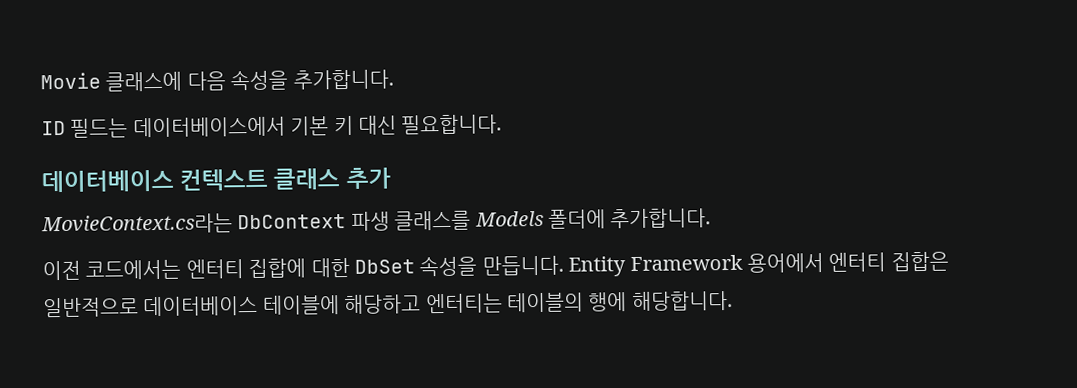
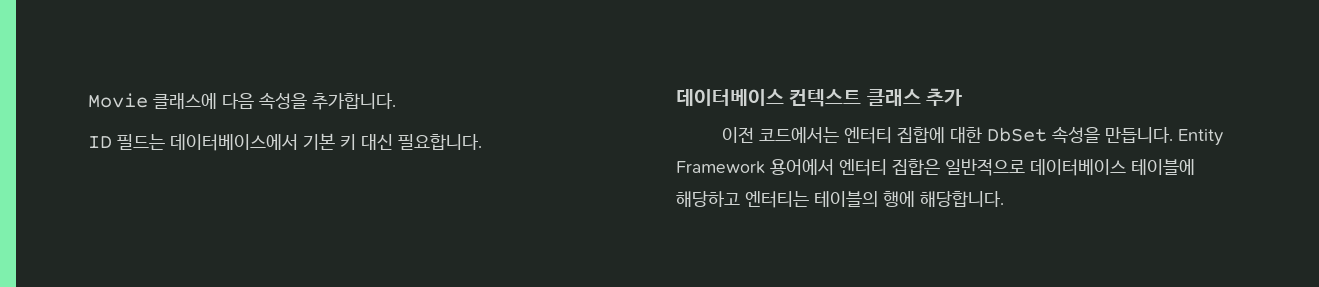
[41,208,712,235] // MovieContext.cs라는 DbContext 파생 클래스를 Models 폴더에 추가합니다. -> (962, 97) none

